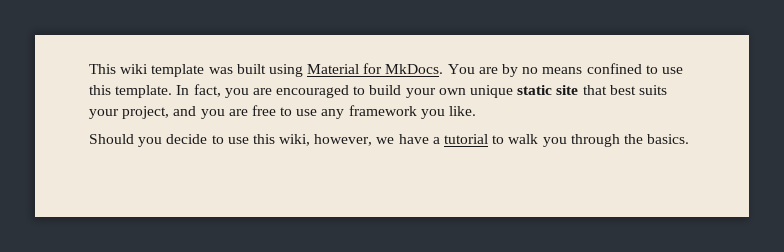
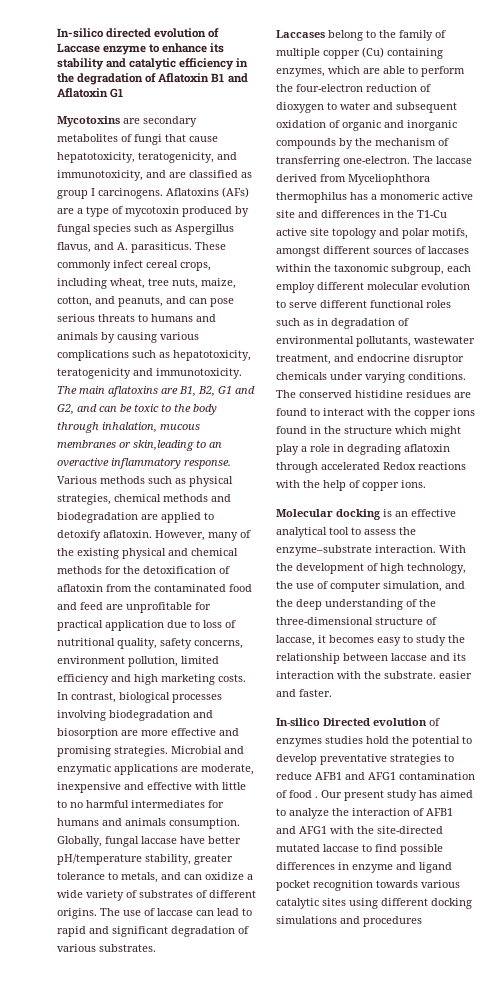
[89,63,683,77] [89,84,667,98] [89,105,477,119] [89,134,690,147] This wiki template was built using Material for MkDocs. You are by no means confined to use this template. In fact, you are encouraged to build your own unique static site that best suits your project, and you are free to use any framework you like. // Should you decide to use this wiki, however, we have a tutorial to walk you through the basics. -> [57,28,220,38] [57,43,225,55] [57,58,249,70] [57,73,248,85] [57,88,124,98] [57,116,197,127] [57,134,218,145] [57,152,237,163] [57,170,252,181] [57,187,249,199] [57,206,249,217] [57,224,234,235] [57,242,226,253] [57,260,211,271] [57,278,236,289] [57,296,234,307] [57,314,216,322] [57,332,199,343] [57,350,251,361] [57,368,242,379] [57,386,255,397] [57,404,217,415] [57,422,200,433] [57,440,222,451] [57,458,231,469] [57,476,233,487] [57,494,231,505] [57,512,214,523] [57,530,251,541] [57,548,238,559] [57,566,230,574] [57,584,252,592] [57,602,211,613] [57,620,236,631] [57,638,243,649] [57,656,219,667] [57,674,246,685] [57,692,222,703] [57,710,213,721] [57,728,239,739] [57,746,244,757] [57,764,254,775] [57,782,246,793] [57,800,224,808] [57,818,240,829] [57,836,241,847] [57,854,233,865] [57,872,253,883] [57,890,256,901] [57,908,252,919] [57,926,249,937] [57,944,156,952] [276,30,446,41] [276,47,443,59] [276,66,465,77] [276,84,431,92] [276,102,457,113] [276,120,457,131] [276,138,449,149] [276,156,472,167] [276,174,430,185] [276,192,473,203] [276,210,447,218] [276,228,468,239] [276,246,469,257] [276,264,471,275] [276,282,470,293] [276,300,451,308] [276,318,409,329] [276,336,475,347] [276,354,464,365] [276,372,466,383] [276,390,471,398] [276,408,475,419] [276,426,461,437] [276,444,450,455] [276,462,466,473] [276,480,426,491] [276,509,456,520] [276,527,416,538] [276,545,466,556] [276,563,466,574] [276,581,465,592] [276,599,436,610] [276,617,437,625] [276,635,465,646] [276,653,466,664] [276,671,472,679] [276,689,332,697] [276,718,440,726] [276,736,472,747] [276,754,454,765] [276,772,475,780] [276,790,473,801] [276,808,453,819] [276,826,443,834] [276,844,443,855] [276,862,452,873] [276,880,460,891] [276,898,472,909] [276,916,422,927] In-silico directed evolution of Laccase enzyme to enhance its stability and catalytic efficiency in the degradation of Aflatoxin B1 and Aflatoxin G1 // Mycotoxins are secondary metabolites of fungi that cause hepatotoxicity, teratogenicity, and immunotoxicity, and are classified as group I carcinogens. Aflatoxins (AFs) are a type of mycotoxin produced by fungal species such as Aspergillus flavus, and A. parasiticus. These commonly infect cereal crops, including wheat, tree nuts, maize, cotton, and peanuts, and can pose serious threats to humans and animals by causing various complications such as hepatotoxicity, teratogenicity and immunotoxicity. The main aflatoxins are B1, B2, G1 and G2, and can be toxic to the body through inhalation, mucous membranes or skin,leading to an overactive inflammatory response. Various methods such as physical strategies, chemical methods and biodegradation are applied to detoxify aflatoxin. However, many of the existing physical and chemical methods for the detoxification of aflatoxin from the contaminated food and feed are unprofitable for practical application due to loss of nutritional quality, safety concerns, environment pollution, limited efficiency and high marketing costs. In contrast, biological processes involving biodegradation and biosorption are more effective and promising strategies. Microbial and enzymatic applications are moderate, inexpensive and effective with little to no harmful intermediates for humans and animals consumption. Globally, fungal laccase have better pH/temperature stability, greater tolerance to metals, and can oxidize a wide variety of substrates of different origins. The use of laccase can lead to rapid and significant degradation of various substrates. // Laccases belong to the family of multiple copper (Cu) containing enzymes, which are able to perform the four-electron reduction of dioxygen to water and subsequent oxidation of organic and inorganic compounds by the mechanism of transferring one-electron. The laccase derived from Myceliophthora thermophilus has a monomeric active site and differences in the T1-Cu active site topology and polar motifs, amongst different sources of laccases within the taxonomic subgroup, each employ different molecular evolution to serve different functional roles such as in degradation of environmental pollutants, wastewater treatment, and endocrine disruptor chemicals under varying conditions. The conserved histidine residues are found to interact with the copper ions found in the structure which might play a role in degrading aflatoxin through accelerated Redox reactions with the help of copper ions. // Molecular docking is an effective analytical tool to assess the enzyme–substrate interaction. With the development of high technology, the use of computer simulation, and the deep understanding of the three-dimensional structure of laccase, it becomes easy to study the relationship between laccase and its interaction with the substrate. easier and faster. // In-silico Directed evolution of enzymes studies hold the potential to develop preventative strategies to reduce AFB1 and AFG1 contamination of food . Our present study has aimed to analyze the interaction of AFB1 and AFG1 with the site-directed mutated laccase to find possible differences in enzyme and ligand pocket recognition towards various catalytic sites using different docking simulations and procedures

